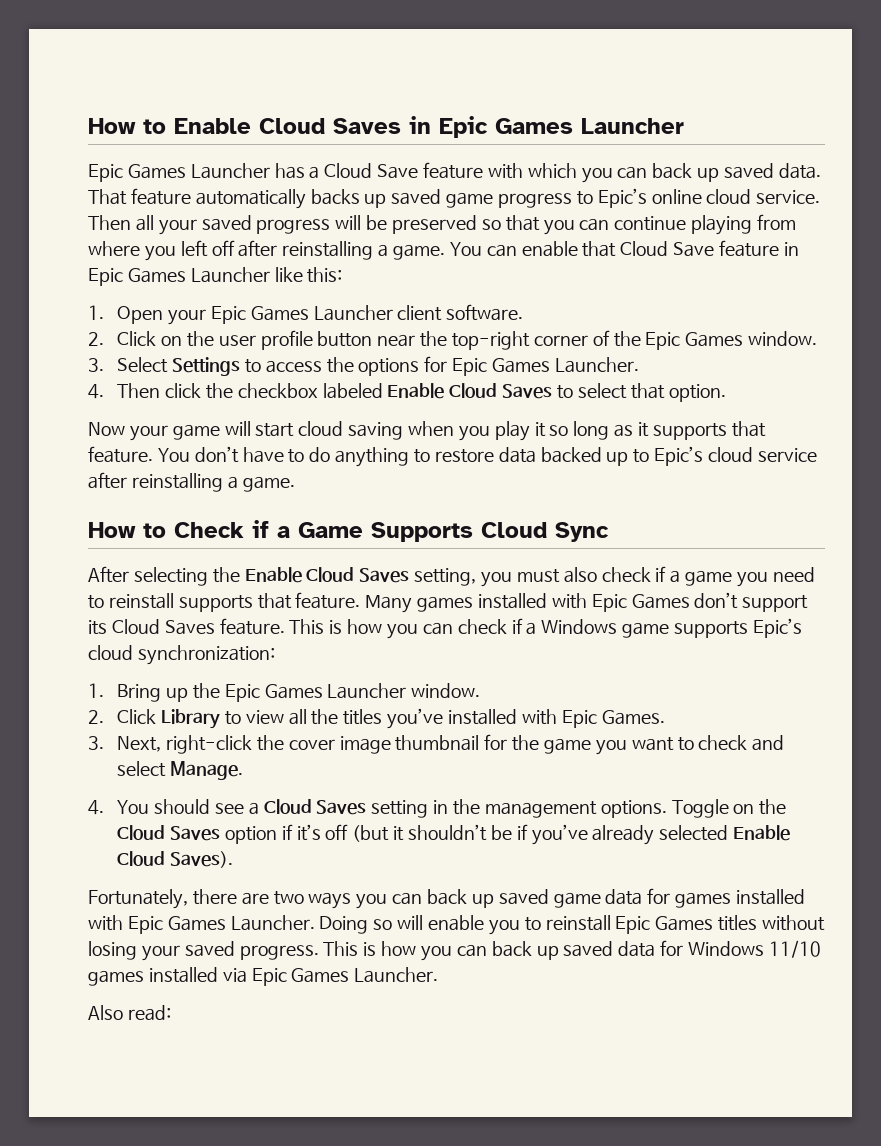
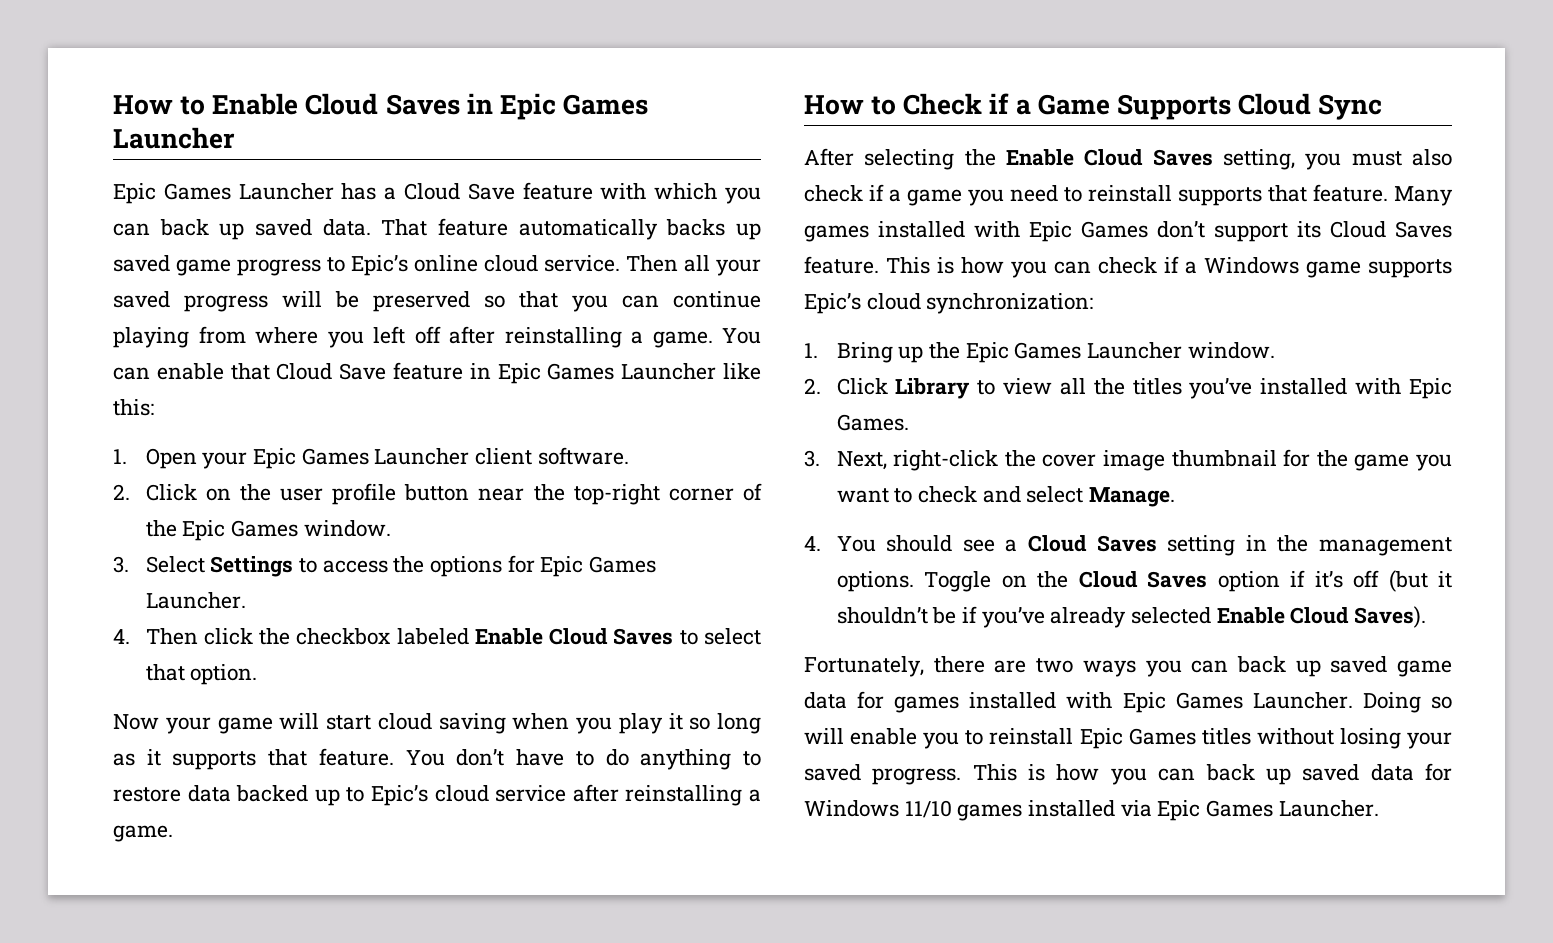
[88,1005,171,1021] // Also read: -> (1379, 808) none

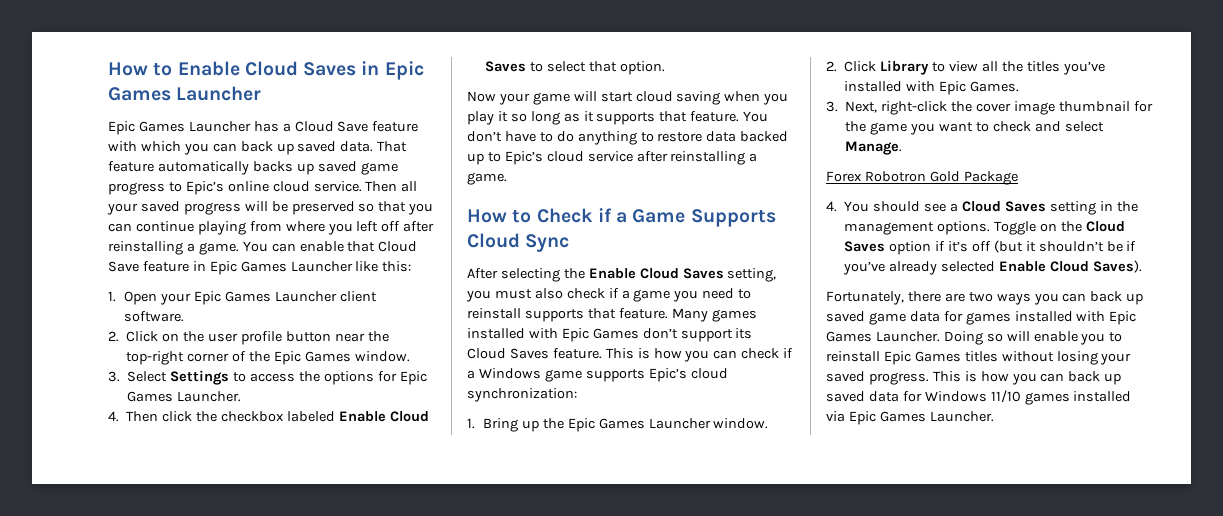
(1175, 497) none -> [826,171,1018,185] // Forex Robotron Gold Package

